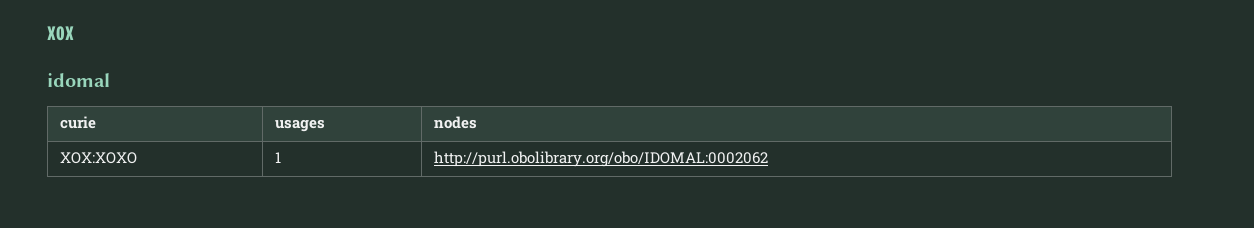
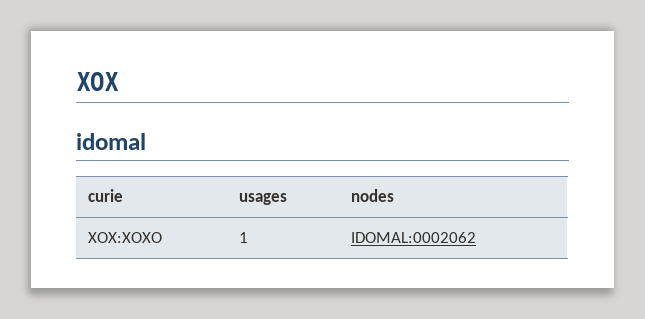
[433,151,768,167] http://purl.obolibrary.org/obo/IDOMAL:0002062 -> [351,232,477,243] IDOMAL:0002062

